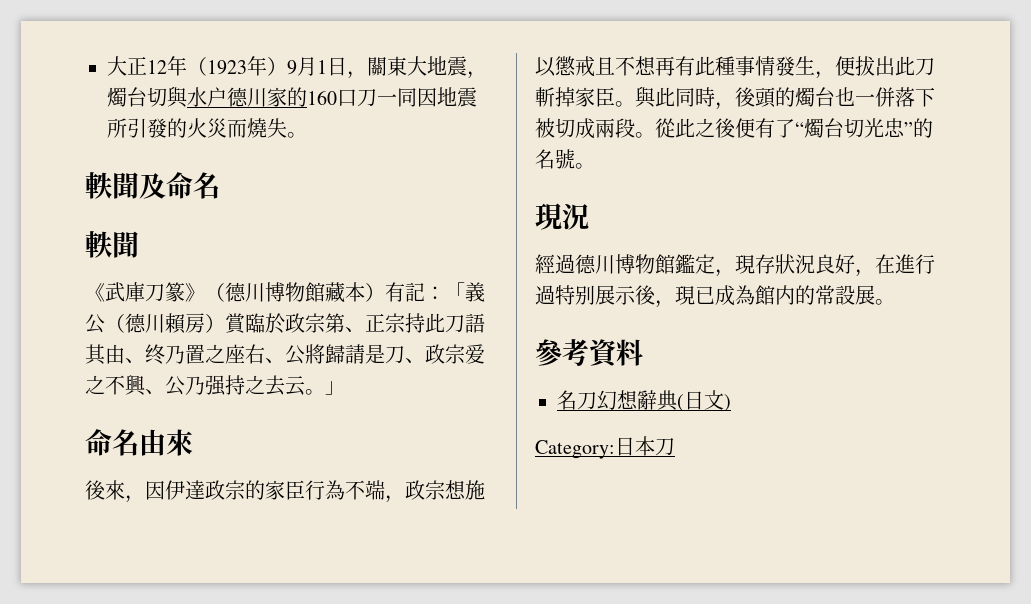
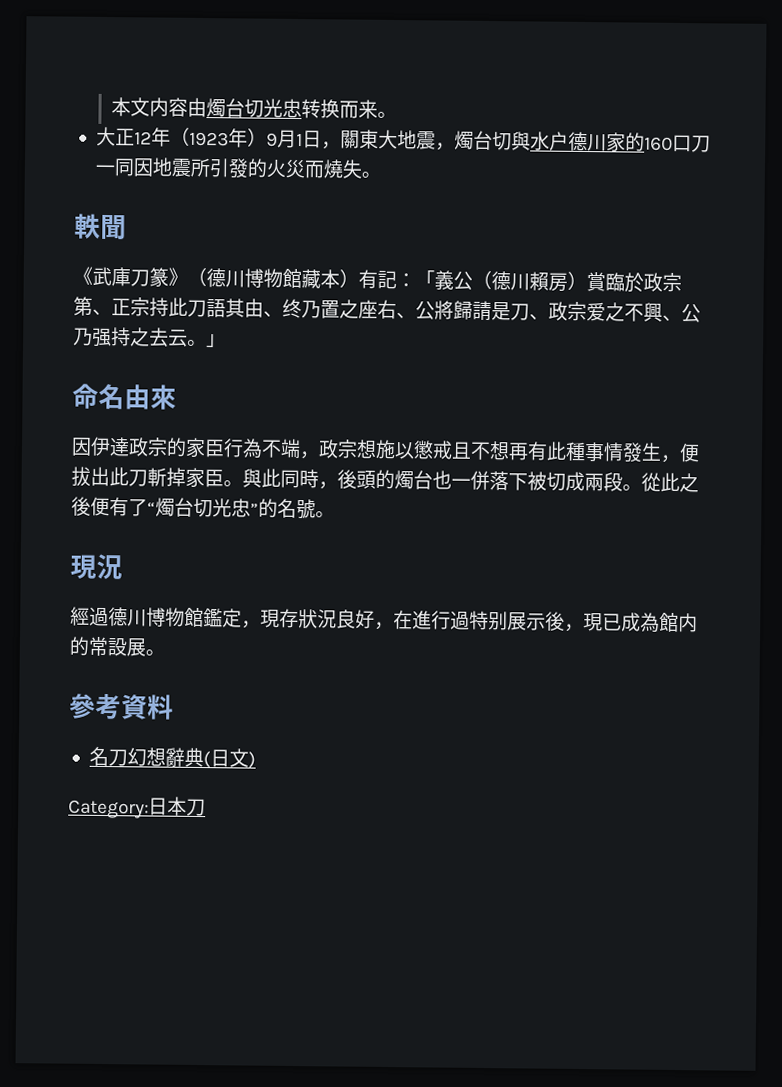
(107, 66) none -> [111,97,398,119] 本文内容由燭台切光忠转换而来。 //
[85,172,220,199] // 軼聞及命名 -> (381, 174) none
[85,480,145,503] 後來， -> (177, 397) none

